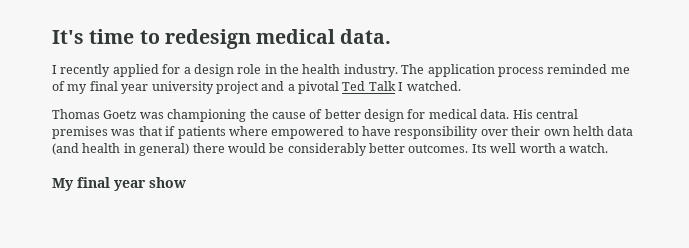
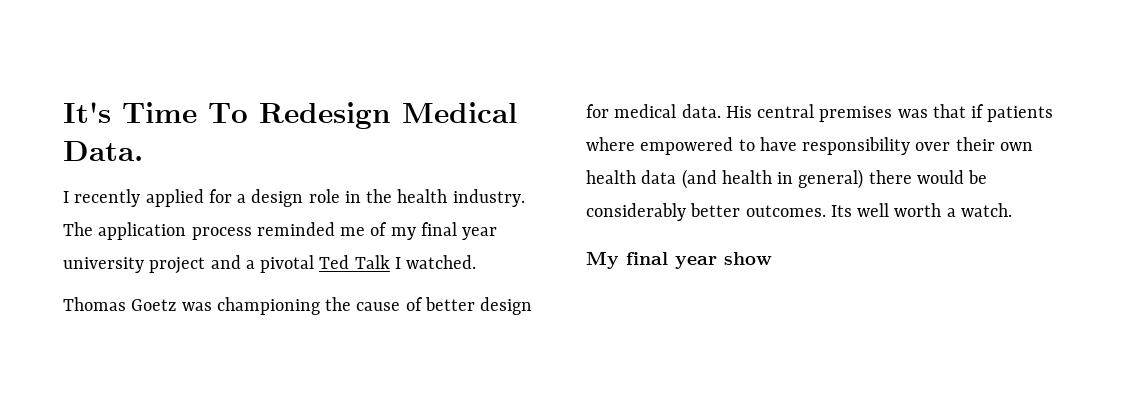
[89,29,392,49] time to redesign medical data. -> [122,102,517,129] [63,141,143,161] Time To Redesign Medical Data.
[572,126,604,136] helth -> [586,170,636,184] health

